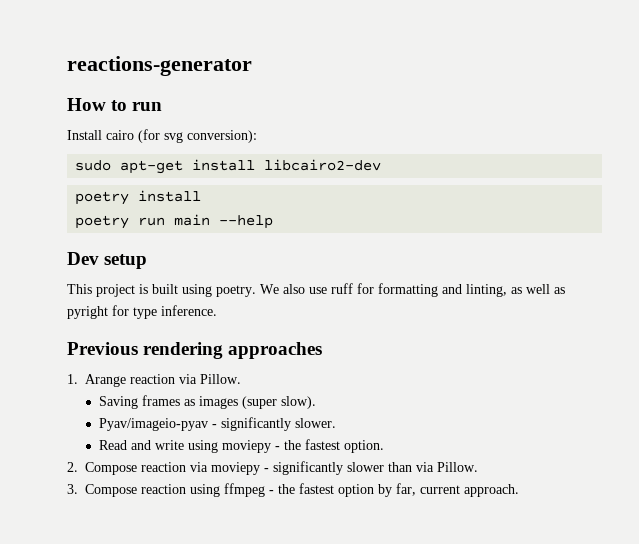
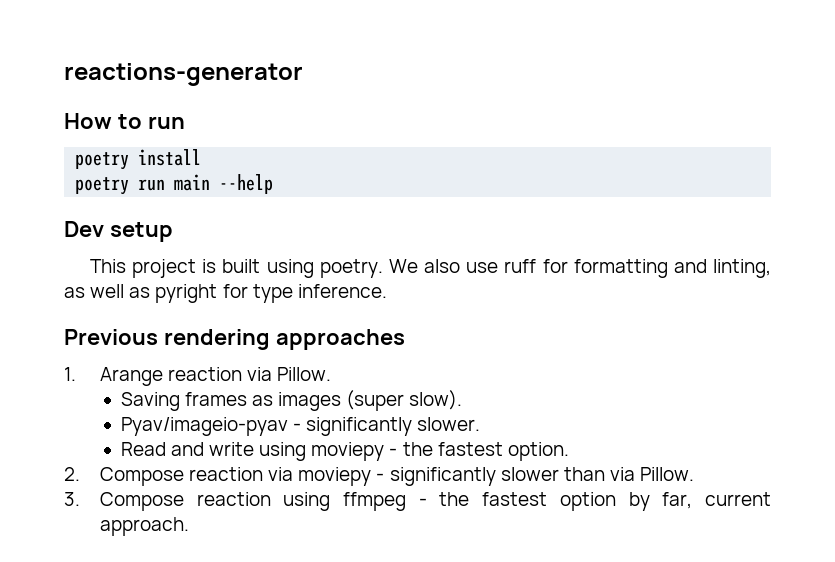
[67,129,257,143] [75,159,382,174] // Install cairo (for svg conversion): // sudo apt-get install libcairo2-dev -> (185, 122) none

